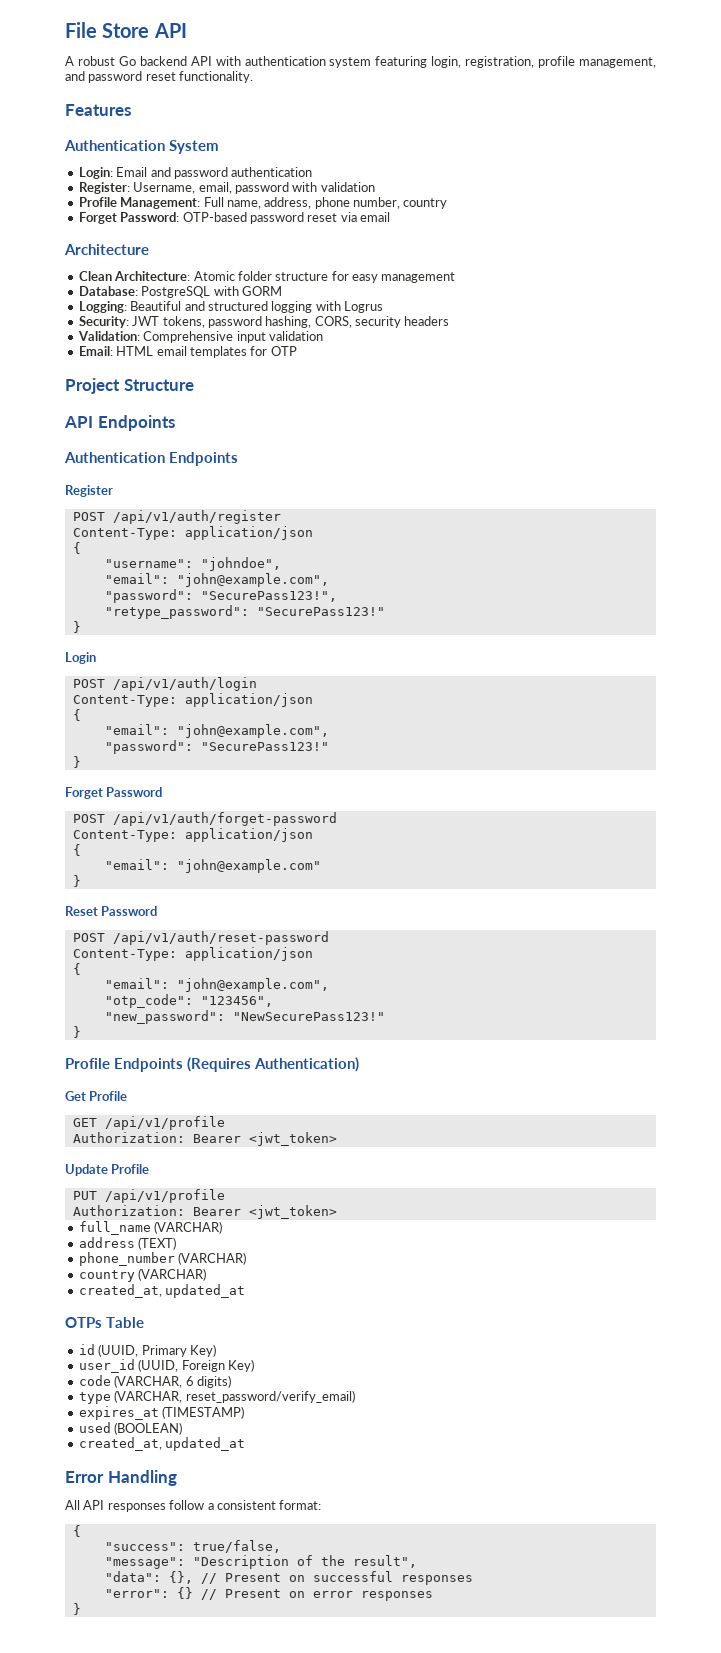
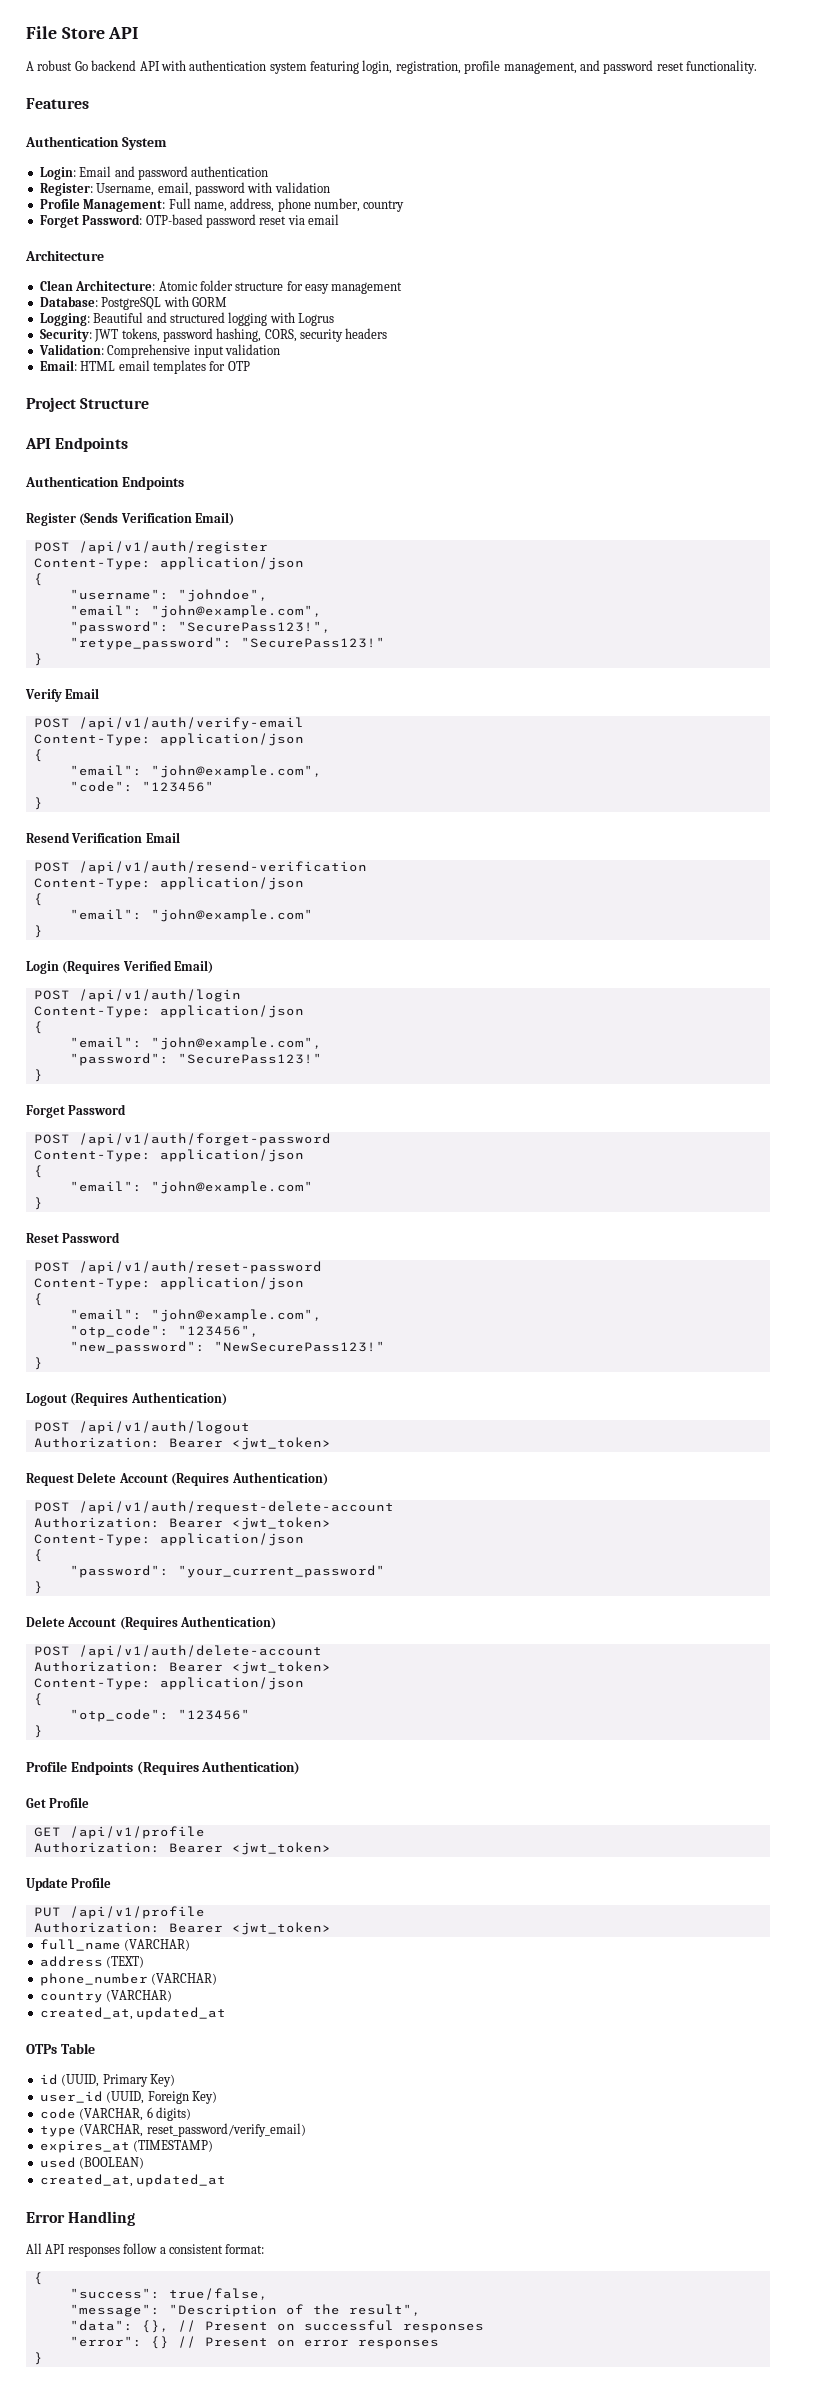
(113, 491) none -> [79,512,235,526] (Sends Verification Email)
[65,652,96,664] Login -> [25,688,100,702] [33,717,304,730] [33,733,304,746] [33,749,43,762] [69,765,322,778] [69,781,214,792] [33,797,43,810] [26,832,180,843] [33,861,367,874] [33,877,304,890] [33,893,43,906] [69,909,313,922] [33,925,43,938] [26,960,214,974] Verify Email // POST /api/v1/auth/verify-email // Content-Type: application/json // { // "email": "john@example.com", // "code": "123456" // } // Resend Verification Email // POST /api/v1/auth/resend-verification // Content-Type: application/json // { // "email": "john@example.com" // } // Login (Requires Verified Email)
(81, 1032) none -> [26,1392,227,1406] [33,1421,250,1434] [33,1437,331,1450] [26,1472,328,1486] [33,1501,394,1514] [33,1517,331,1530] [33,1533,304,1546] [33,1549,43,1562] [69,1565,385,1578] [33,1581,43,1594] [26,1616,277,1630] [33,1645,322,1658] [33,1661,331,1674] [33,1677,304,1690] [33,1693,43,1706] [69,1709,250,1722] [33,1725,43,1738] // Logout (Requires Authentication) // POST /api/v1/auth/logout // Authorization: Bearer <jwt_token> // Request Delete Account (Requires Authentication) // POST /api/v1/auth/request-delete-account // Authorization: Bearer <jwt_token> // Content-Type: application/json // { // "password": "your_current_password" // } // Delete Account (Requires Authentication) // POST /api/v1/auth/delete-account // Authorization: Bearer <jwt_token> // Content-Type: application/json // { // "otp_code": "123456" // }

